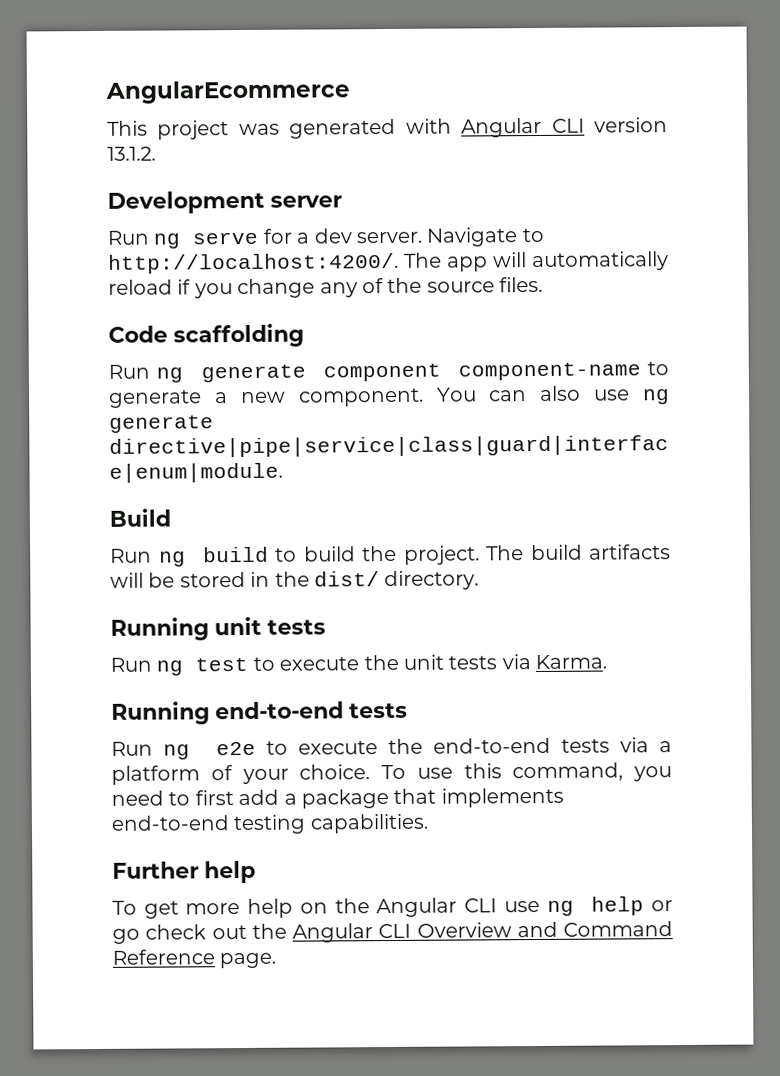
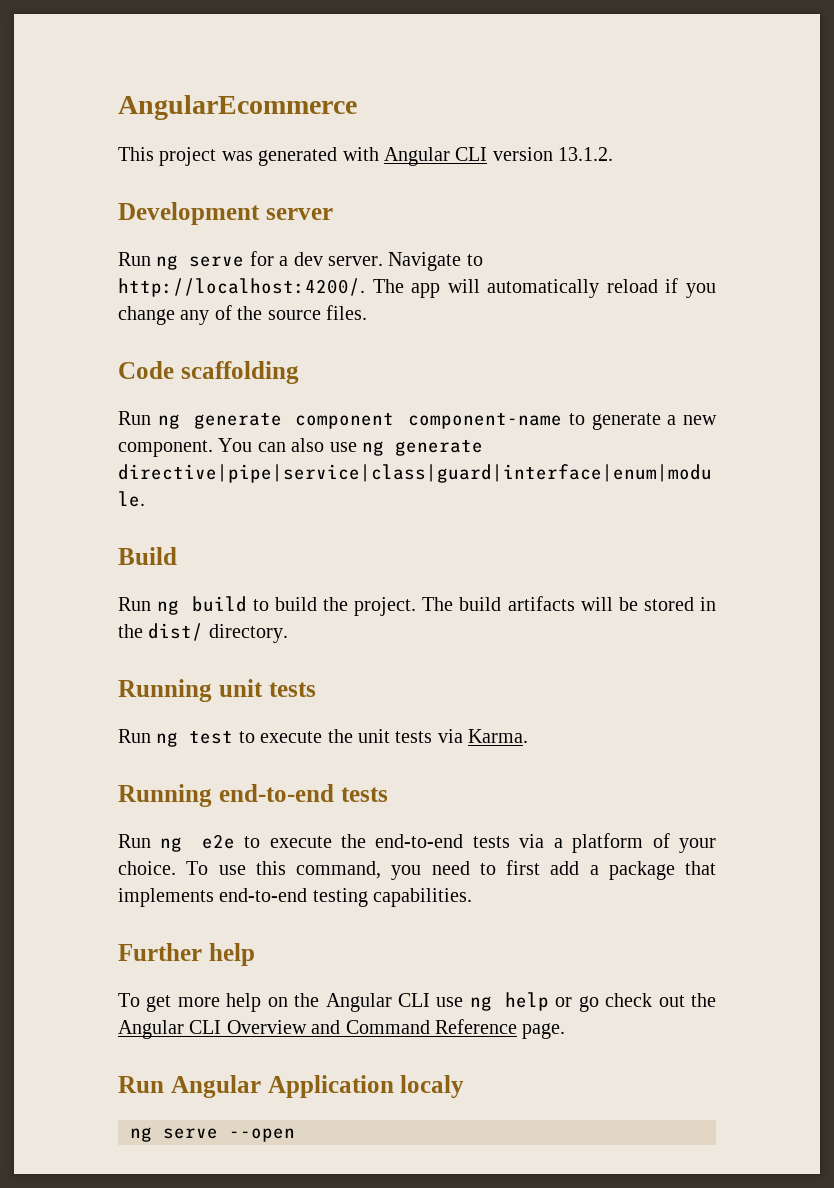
(277, 960) none -> [118,1075,465,1098] [130,1127,295,1142] // Run Angular Application localy // ng serve --open

